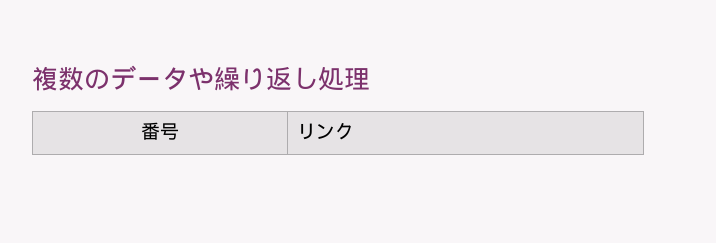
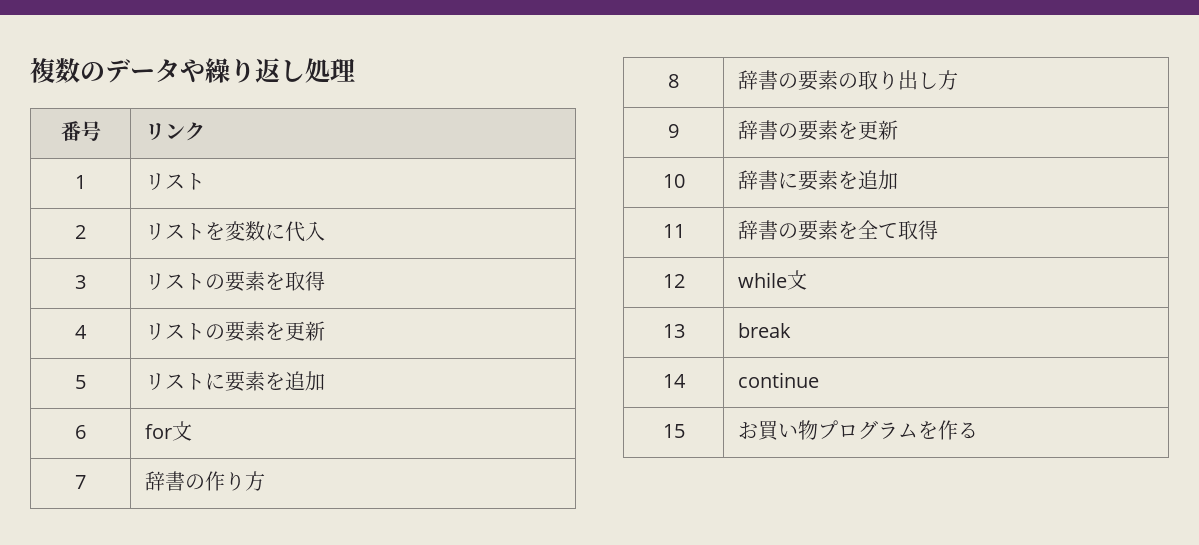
(355, 131) none -> [75,175,86,189] [145,173,206,190] [75,225,86,239] [145,221,326,242] [75,275,86,289] [145,271,326,292] [75,325,87,339] [145,321,326,342] [75,375,86,389] [145,371,326,392] [75,425,86,439] [145,421,193,441] [75,475,86,489] [145,471,266,491] [668,74,679,88] [738,70,959,91] [668,124,679,138] [738,120,899,141] [662,174,685,188] [738,170,899,191] [662,224,685,238] [738,220,939,241] [662,274,685,288] [738,270,808,290] [662,324,685,338] [738,323,792,338] [662,374,686,388] [738,372,820,388] [662,424,685,438] [738,420,979,441] // 1 | リスト // 2 | リストを変数に代入 // 3 | リストの要素を取得 // 4 | リストの要素を更新 // 5 | リストに要素を追加 // 6 | for文 // 7 | 辞書の作り方 // 8 | 辞書の要素の取り出し方 // 9 | 辞書の要素を更新 // 10 | 辞書に要素を追加 // 11 | 辞書の要素を全て取得 // 12 | while文 // 13 | break // 14 | continue // 15 | お買い物プログラムを作る

